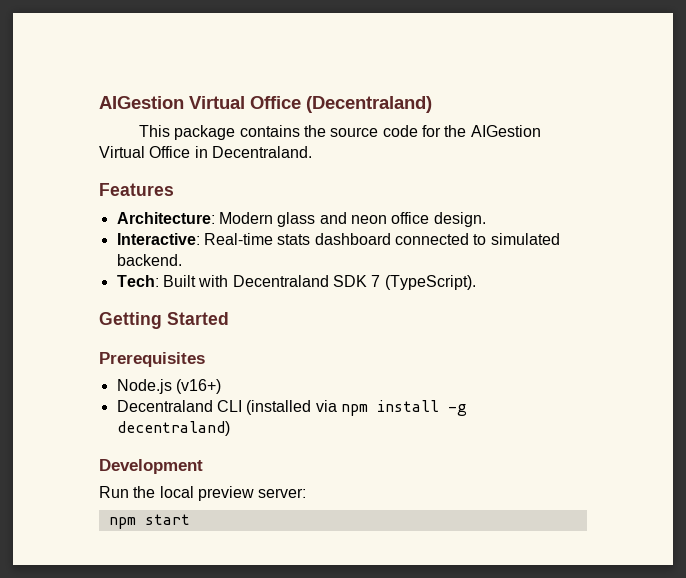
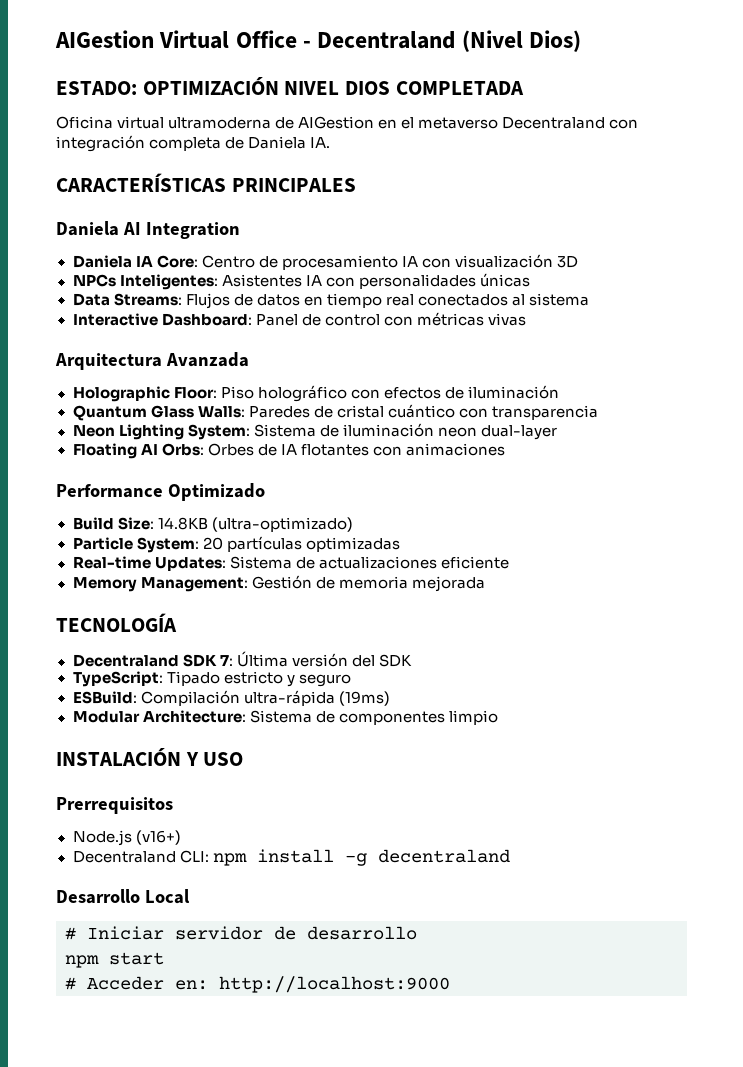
[99,96,432,113] [139,125,541,140] [99,146,312,158] [99,183,174,196] [116,212,486,227] [116,233,560,245] [116,254,182,266] [116,275,476,290] [99,312,229,329] [99,352,205,367] [116,379,221,394] [116,400,467,416] [116,421,230,436] [99,459,203,474] [99,486,307,501] [108,514,190,529] AIGestion Virtual Office (Decentraland) // This package contains the source code for the AIGestion Virtual Office in Decentraland. // Features // Architecture: Modern glass and neon office design. // Interactive: Real-time stats dashboard connected to simulated backend. // Tech: Built with Decentraland SDK 7 (TypeScript). // Getting Started // Prerequisites // Node.js (v16+) // Decentraland CLI (installed via npm install -g decentraland) // Development // Run the local preview server: // npm start -> [55,30,582,52] [56,77,524,95] [56,116,639,129] [56,135,331,152] [56,173,356,192] [56,221,240,239] [72,254,578,270] [72,273,530,290] [72,293,589,309] [72,312,526,326] [55,352,249,370] [72,385,559,402] [72,404,598,421] [72,423,557,440] [72,443,505,459] [56,483,265,501] [72,517,353,532] [72,536,400,553] [72,556,509,571] [72,575,485,592] [56,613,177,632] [72,651,412,667] [72,671,351,687] [72,690,390,706] [72,710,498,725] [56,748,244,766] [56,797,173,814] [72,830,181,846] [72,849,510,866] [56,889,190,904] [65,926,417,940] [65,952,164,968] [65,976,450,993] AIGestion Virtual Office - Decentraland (Nivel Dios) // ESTADO: OPTIMIZACIÓN NIVEL DIOS COMPLETADA // Oficina virtual ultramoderna de AIGestion en el metaverso Decentraland con integración completa de Daniela IA. // CARACTERÍSTICAS PRINCIPALES // Daniela AI Integration // Daniela IA Core: Centro de procesamiento IA con visualización 3D // NPCs Inteligentes: Asistentes IA con personalidades únicas // Data Streams: Flujos de datos en tiempo real conectados al sistema // Interactive Dashboard: Panel de control con métricas vivas // Arquitectura Avanzada // Holographic Floor: Piso holográfico con efectos de iluminación // Quantum Glass Walls: Paredes de cristal cuántico con transparencia // Neon Lighting System: Sistema de iluminación neon dual-layer // Floating AI Orbs: Orbes de IA flotantes con animaciones // Performance Optimizado // Build Size: 14.8KB (ultra-optimizado) // Particle System: 20 partículas optimizadas // Real-time Updates: Sistema de actualizaciones eficiente // Memory Management: Gestión de memoria mejorada // TECNOLOGÍA // Decentraland SDK 7: Última versión del SDK // TypeScript: Tipado estricto y seguro // ESBuild: Compilación ultra-rápida (19ms) // Modular Architecture: Sistema de componentes limpio // INSTALACIÓN Y USO // Prerrequisitos // Node.js (v16+) // Decentraland CLI: npm install -g decentraland // Desarrollo Local // # Iniciar servidor de desarrollo // npm start // # Acceder en: http://localhost:9000

